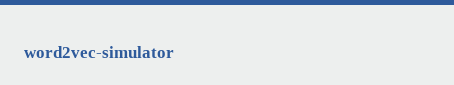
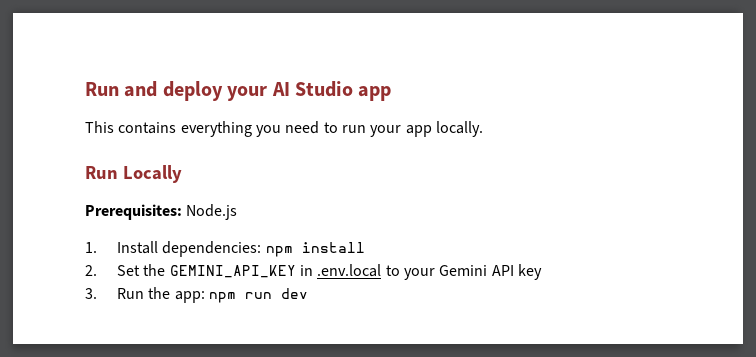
[24,46,174,58] word2vec-simulator -> [85,81,392,101] [85,121,483,137] [85,165,182,183] [85,204,238,220] [85,241,365,257] [85,264,542,280] [85,287,308,303] Run and deploy your AI Studio app // This contains everything you need to run your app locally. // Run Locally // Prerequisites: Node.js // 1. Install dependencies: npm install // 2. Set the GEMINI_API_KEY in .env.local to your Gemini API key // 3. Run the app: npm run dev

